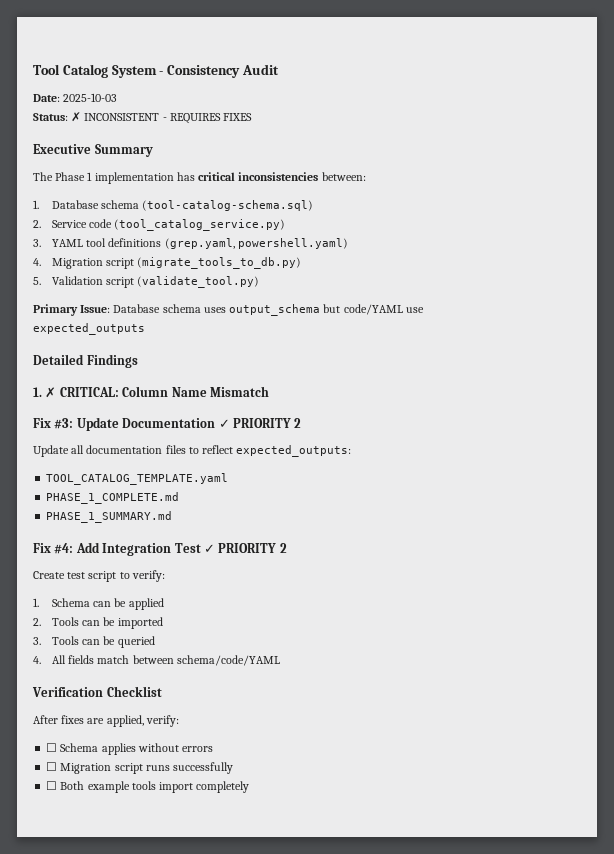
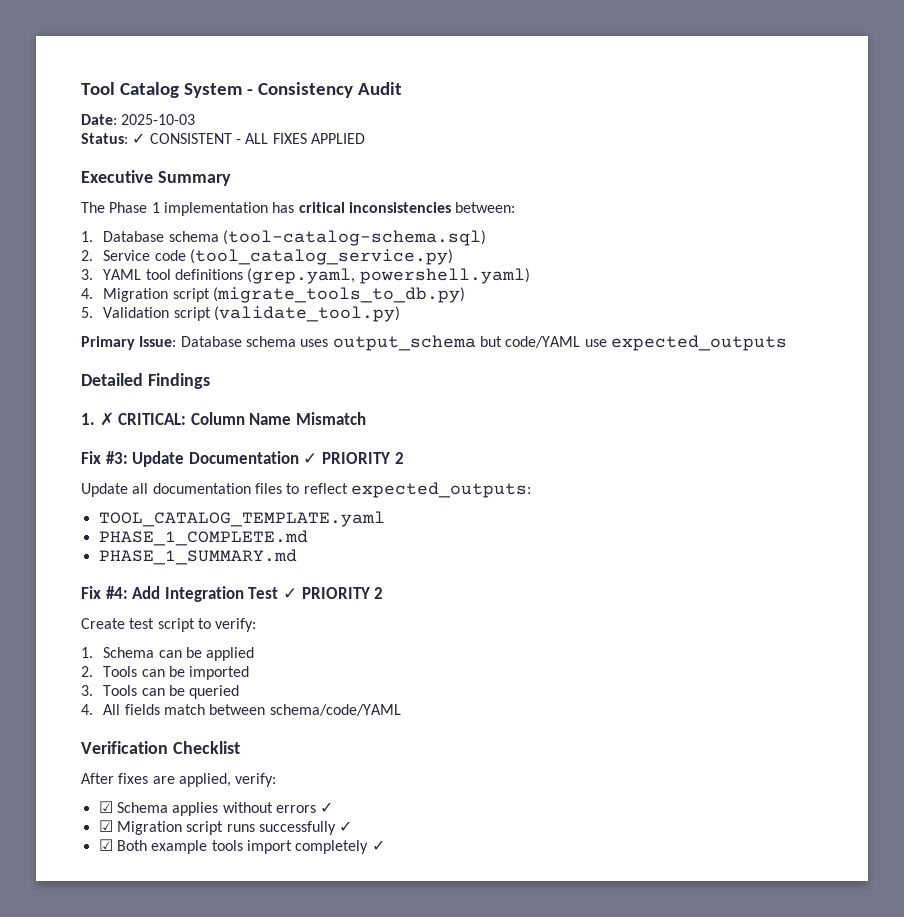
[71,112,221,124] ✗ INCONSISTENT - REQUIRES -> [132,133,269,144] ✓ CONSISTENT - ALL
(253, 117) none -> [310,133,365,144] APPLIED
[46,743,58,752] ☐ -> [98,801,113,813] ☑
[46,762,58,771] // ☐ -> [320,802,334,813] [98,820,113,832] ✓ // ☑
[46,781,58,790] // ☐ -> [339,821,353,832] [98,839,113,851] ✓ // ☑
(250, 787) none -> [371,840,385,851] ✓

